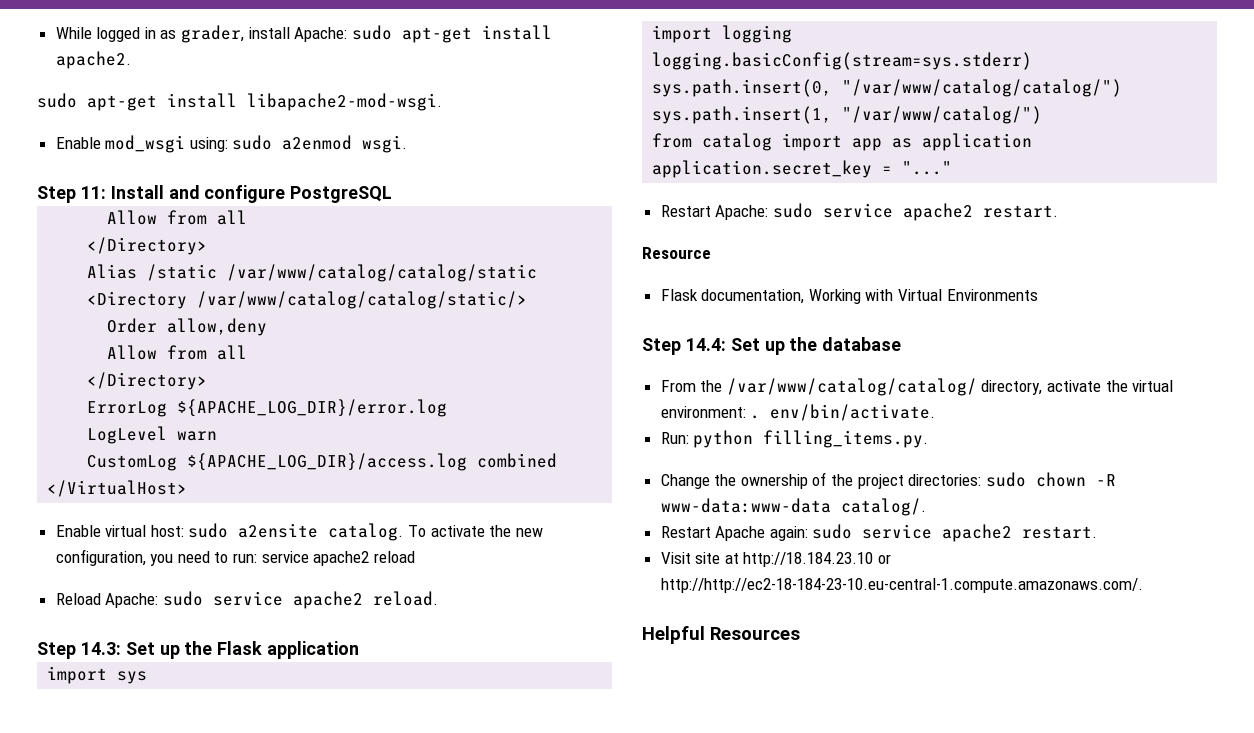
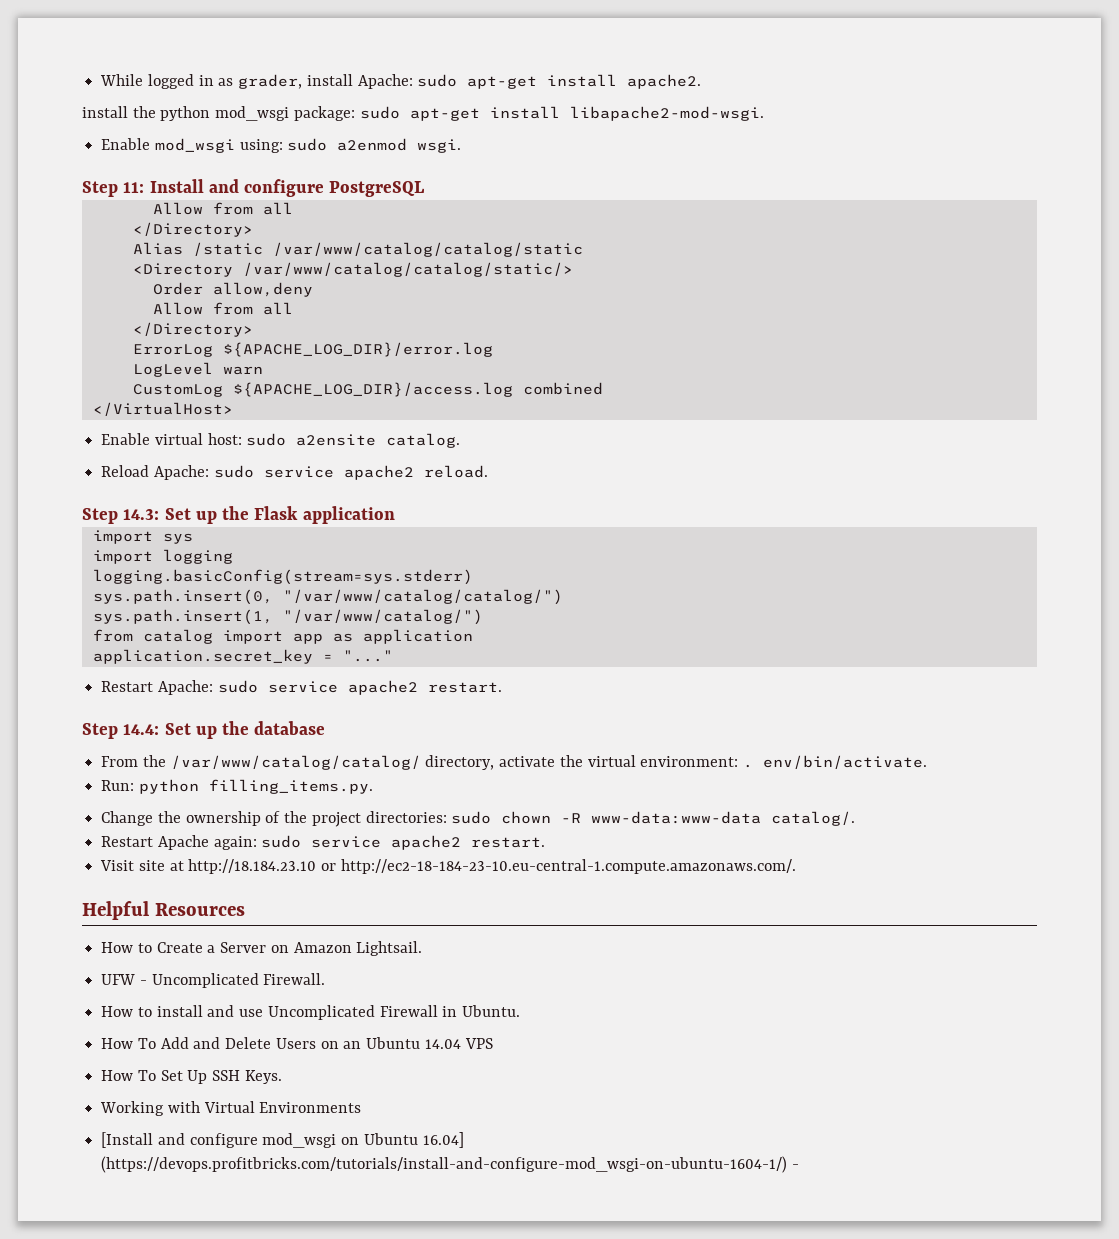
(131, 60) none -> [82,106,355,121] install the python mod_wsgi package:
[408,525,543,537] [55,549,415,566] To activate the new configuration, you need to run: service apache2 reload -> (461, 440) none
[642,247,711,259] [660,289,1038,304] // Resource // Flask documentation, Working with Virtual Environments -> (502, 687) none
[660,578,1143,593] http://http://ec2-18-184-23-10.eu-central-1.compute.amazonaws.com/. -> [340,859,796,874] http://ec2-18-184-23-10.eu-central-1.compute.amazonaws.com/.
(800, 633) none -> [101,941,423,956] [101,973,326,988] [101,1005,521,1020] [101,1037,493,1049] [101,1070,282,1084] [100,1101,362,1116] [101,1132,464,1148] [101,1156,799,1173] // How to Create a Server on Amazon Lightsail. // UFW - Uncomplicated Firewall. // How to install and use Uncomplicated Firewall in Ubuntu. // How To Add and Delete Users on an Ubuntu 14.04 VPS // How To Set Up SSH Keys. // Working with Virtual Environments // [Install and configure mod_wsgi on Ubuntu 16.04] (https://devops.profitbricks.com/tutorials/install-and-configure-mod_wsgi-on-ubuntu-1604-1/) -

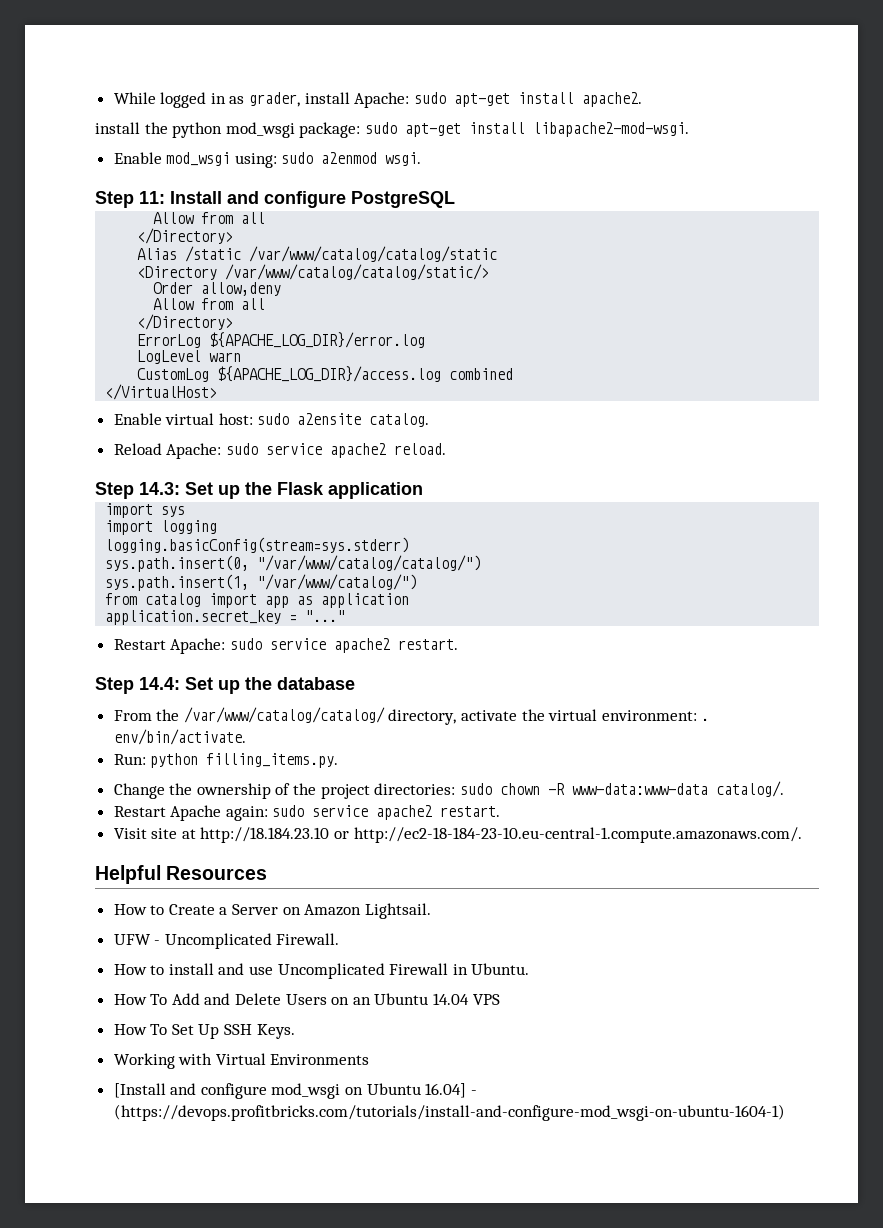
[101,1156,799,1173] (https://devops.profitbricks.com/tutorials/install-and-configure-mod_wsgi-on-ubuntu-1604-1/) - -> [470,1090,477,1095] [113,1104,785,1121] - (https://devops.profitbricks.com/tutorials/install-and-configure-mod_wsgi-on-ubuntu-1604-1)

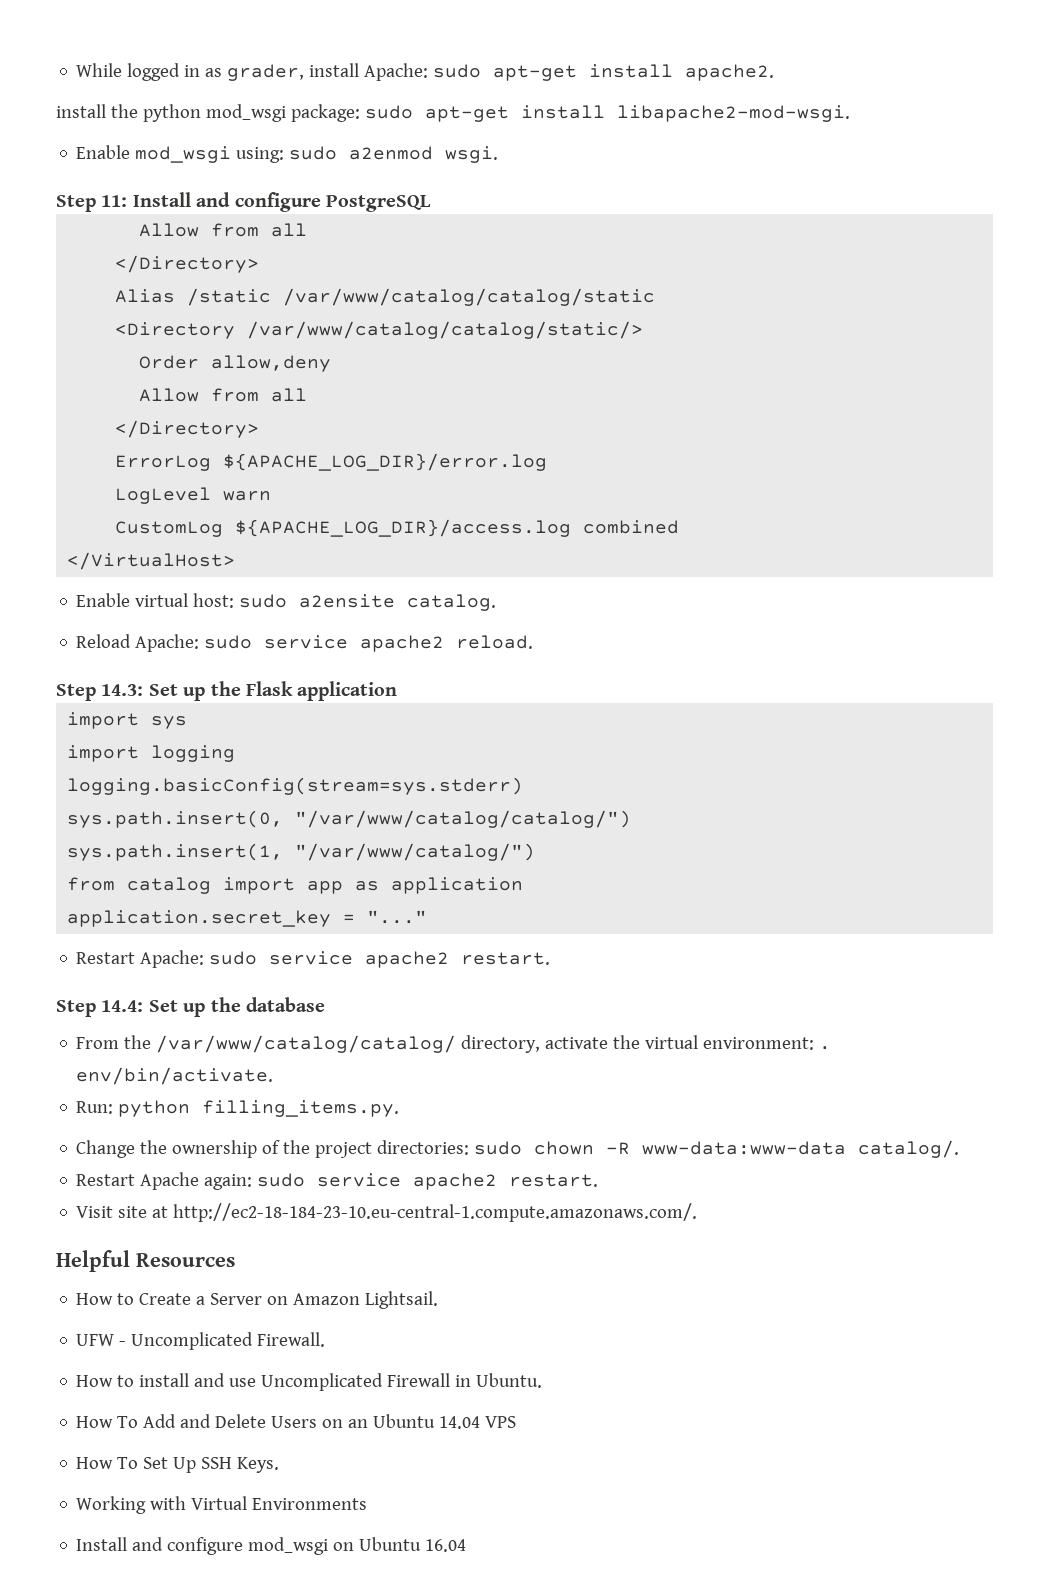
[200,827,350,843] http://18.184.23.10 or -> (169, 1212) none
[113,1083,166,1098] [Install -> [76,1537,128,1551] Install
[425,1083,477,1098] [113,1104,785,1121] 16.04] - (https://devops.profitbricks.com/tutorials/install-and-configure-mod_wsgi-on-ubuntu-1604-1) -> [425,1539,467,1552] 16.04

